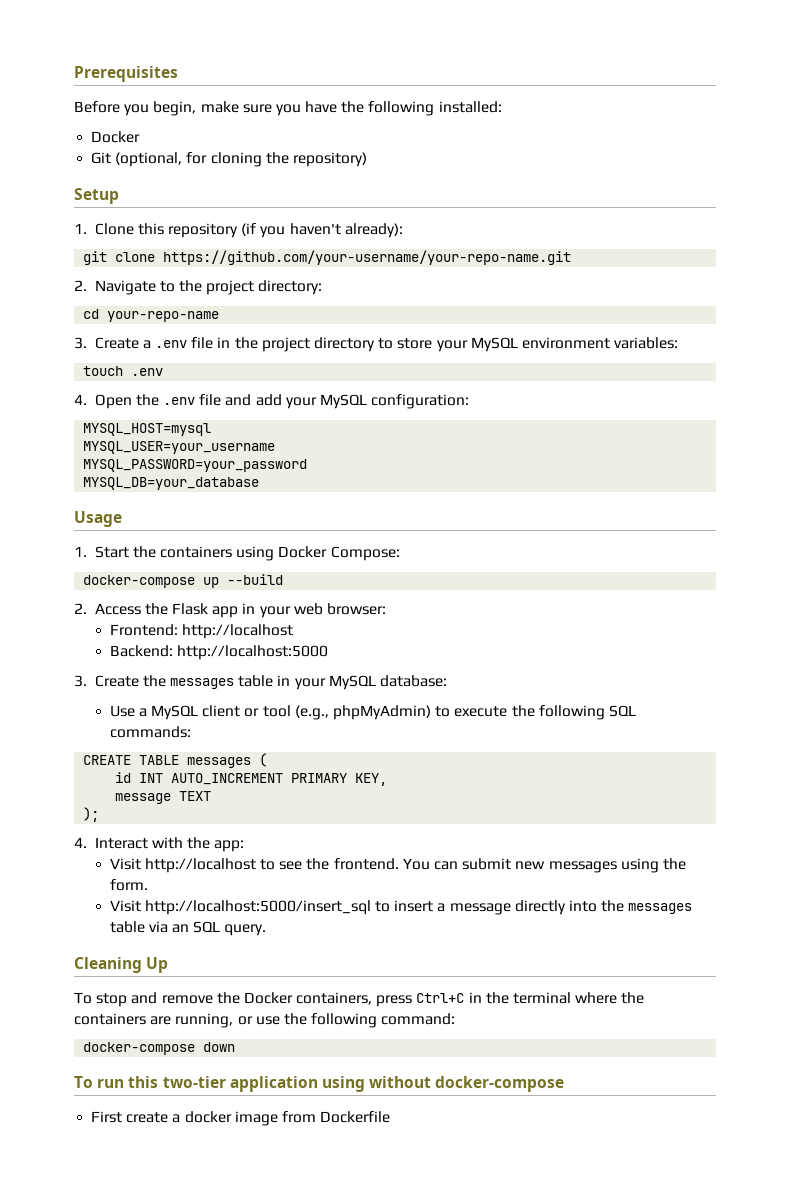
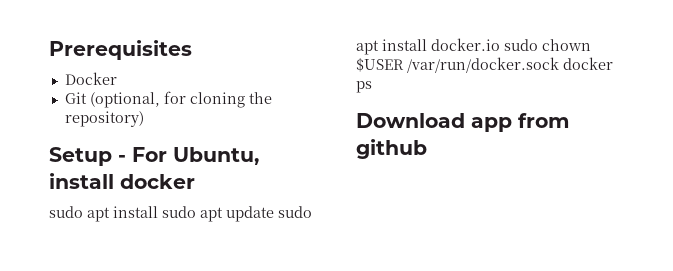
[74,101,502,116] // Before you begin, make sure you have the following installed: -> (192, 50) none
[74,223,403,238] [83,250,572,265] [74,280,323,295] [83,309,220,322] [74,337,679,352] [83,366,164,376] [74,394,470,409] [83,423,212,436] [83,441,276,454] [83,459,308,472] [83,477,260,490] [74,511,122,527] [74,546,400,561] [83,574,284,588] [74,603,387,618] [109,624,293,639] [109,645,328,660] [74,675,448,690] [109,705,636,720] [109,726,191,738] [83,753,268,768] [115,772,388,786] [115,791,212,804] [83,807,100,822] [74,837,245,852] [109,858,686,873] [109,879,148,891] [109,900,693,915] [109,921,267,936] [74,957,169,973] [74,992,645,1007] [74,1013,456,1028] [83,1042,236,1055] [74,1076,565,1092] [91,1111,391,1126] // 1. Clone this repository (if you haven't already): // git clone https://github.com/your-username/your-repo-name.git // 2. Navigate to the project directory: // cd your-repo-name // 3. Create a .env file in the project directory to store your MySQL environment variables: // touch .env // 4. Open the .env file and add your MySQL configuration: // MYSQL_HOST=mysql // MYSQL_USER=your_username // MYSQL_PASSWORD=your_password // MYSQL_DB=your_database // Usage // 1. Start the containers using Docker Compose: // docker-compose up --build // 2. Access the Flask app in your web browser: // Frontend: http://localhost // Backend: http://localhost:5000 // 3. Create the messages table in your MySQL database: // Use a MySQL client or tool (e.g., phpMyAdmin) to execute the following SQL commands: // CREATE TABLE messages ( // id INT AUTO_INCREMENT PRIMARY KEY, // message TEXT // ); // 4. Interact with the app: // Visit http://localhost to see the frontend. You can submit new messages using the form. // Visit http://localhost:5000/insert_sql to insert a message directly into the messages table via an SQL query. // Cleaning Up // To stop and remove the Docker containers, press Ctrl+C in the terminal where the containers are running, or use the following command: // docker-compose down // To run this two-tier application using without docker-compose // First create a docker image from Dockerfile -> [118,147,259,165] [49,173,195,189] [49,206,312,222] [356,38,591,55] [356,57,613,73] [356,81,372,93] [356,113,570,132] [356,139,427,159] - For Ubuntu, install docker // sudo apt install sudo apt update sudo apt install docker.io sudo chown $USER /var/run/docker.sock docker ps // Download app from github

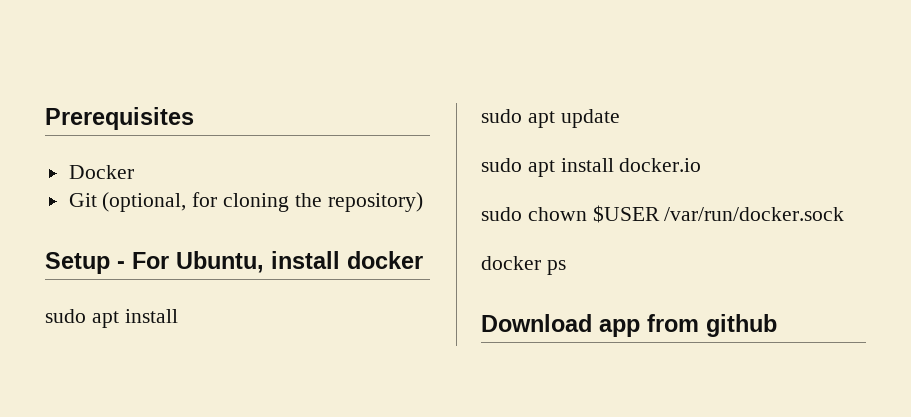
(158, 212) none -> (178, 316) //
(274, 214) none -> (620, 118) //
(500, 44) none -> (702, 165) //
(559, 65) none -> (845, 214) //

